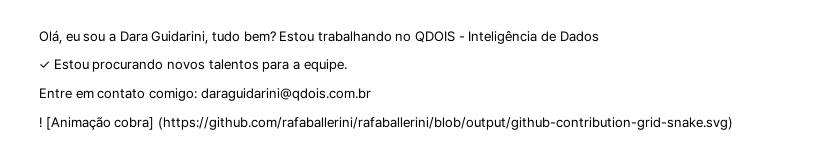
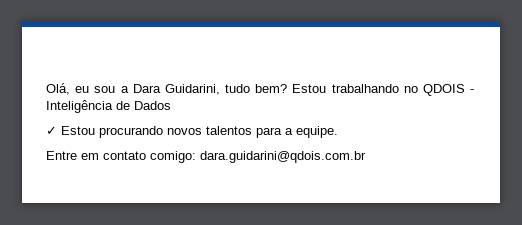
[200,88,371,101] [39,117,733,130] daraguidarini@qdois.com.br // ! [Animação cobra] (https://github.com/rafaballerini/rafaballerini/blob/output/github-contribution-grid-snake.svg) -> [200,151,366,163] dara.guidarini@qdois.com.br

